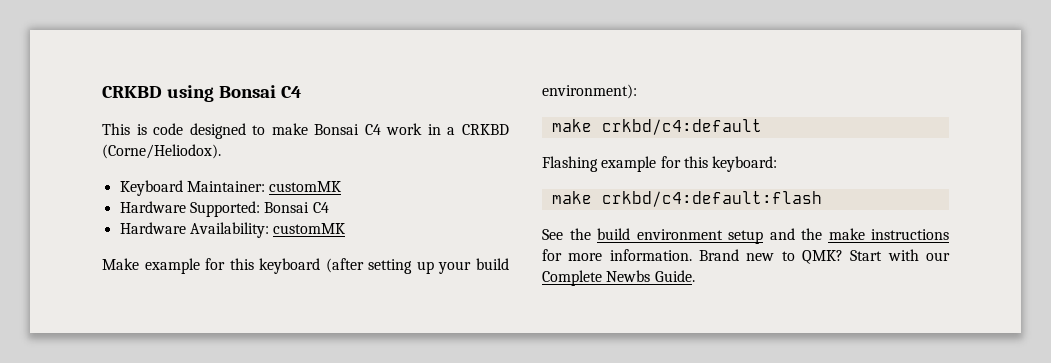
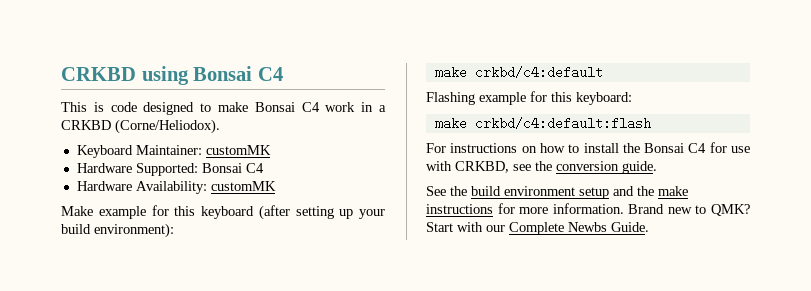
(822, 199) none -> [426,142,750,153] [426,161,657,174] // For instructions on how to install the Bonsai C4 for use with CRKBD, see the conversion guide.

